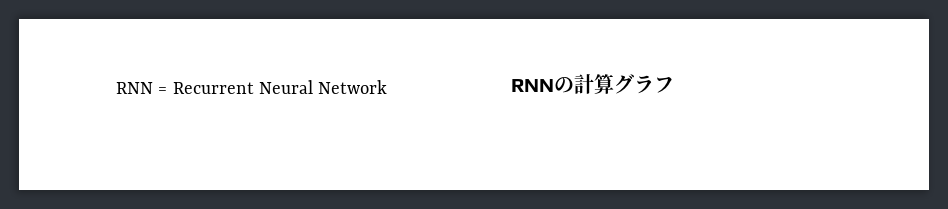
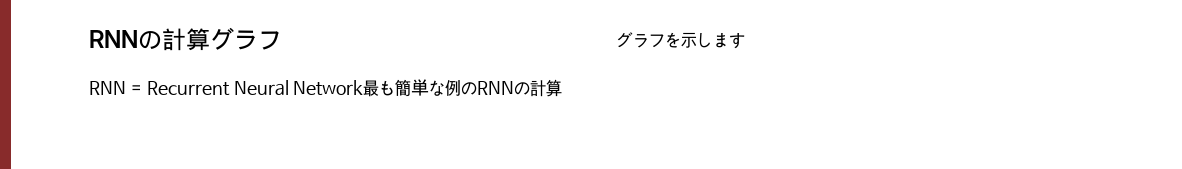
[116,80,388,94] [511,74,674,94] RNN = Recurrent Neural Network // RNNの計算グラフ -> [89,27,282,51] [89,79,563,97] [617,32,745,49] RNNの計算グラフ // RNN = Recurrent Neural Network最も簡単な例のRNNの計算グラフを示します

